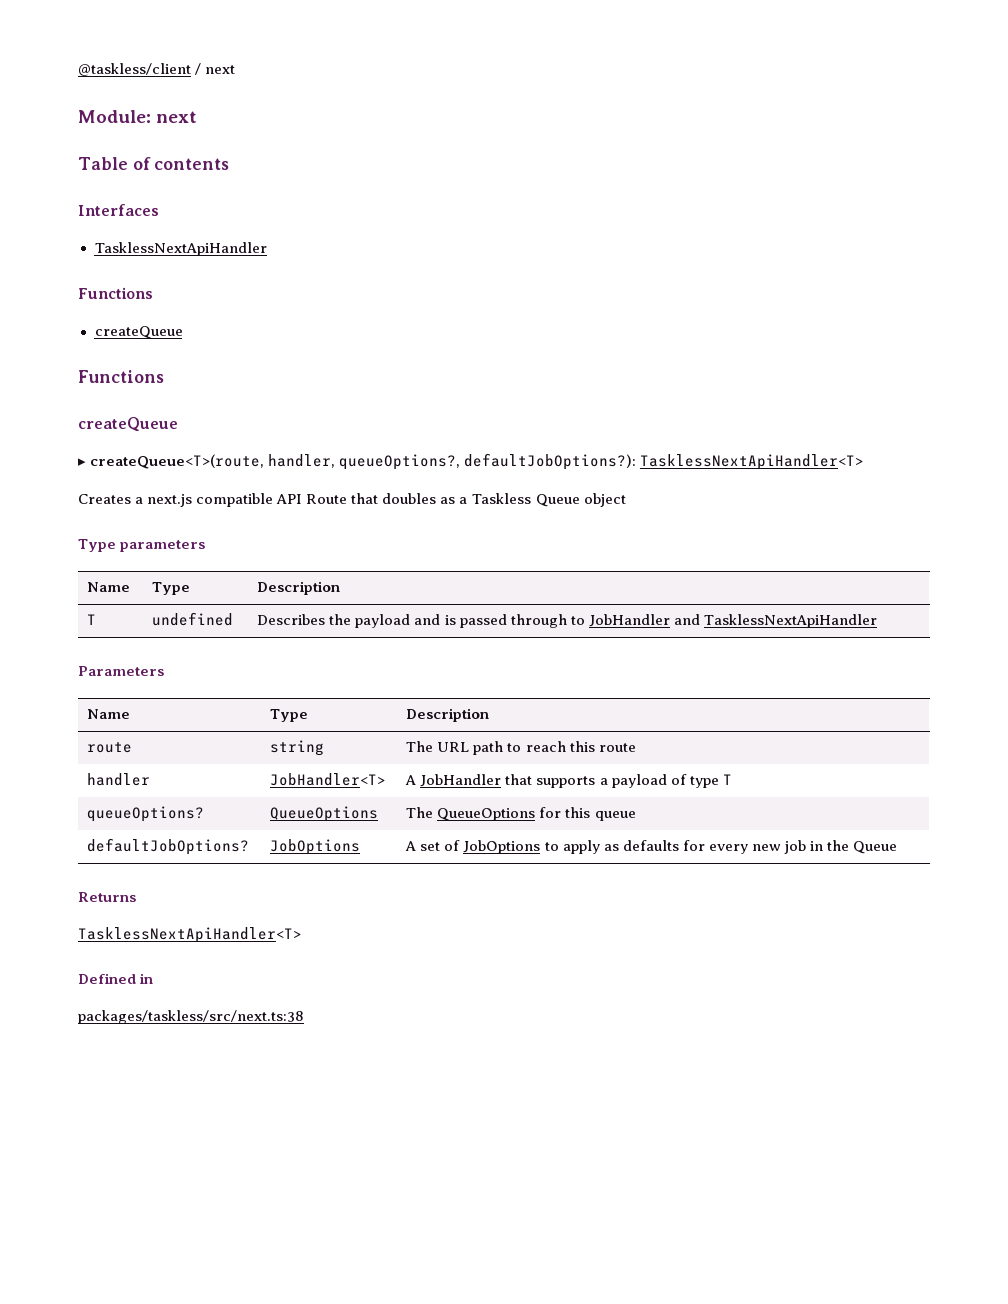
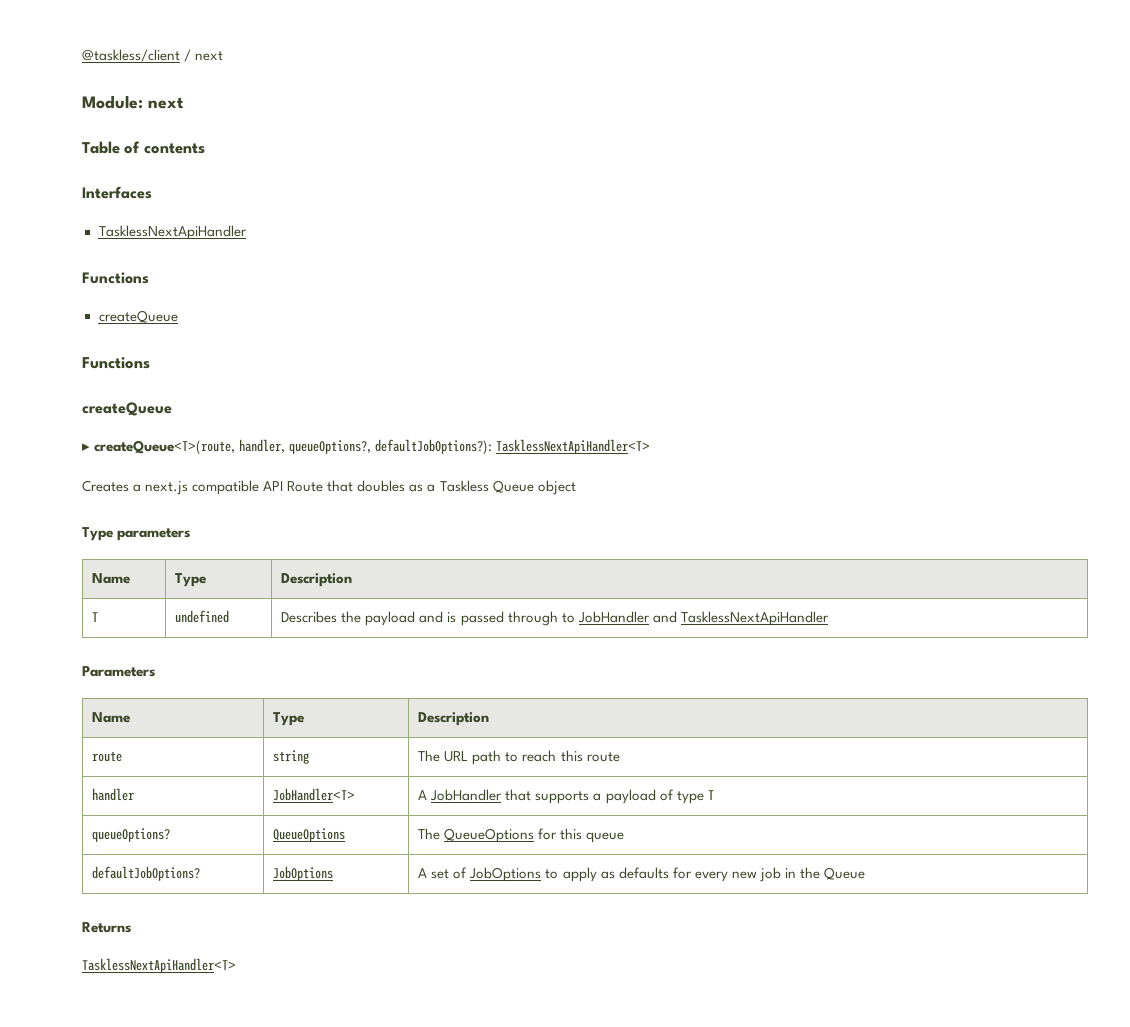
[78,973,154,984] [78,1010,304,1024] // Defined in // packages/taskless/src/next.ts:38 -> (236, 965) none

